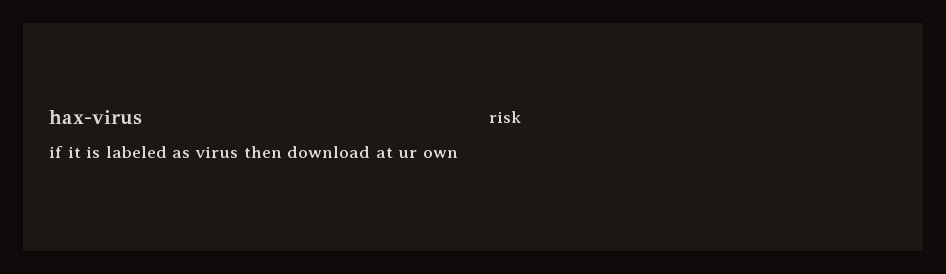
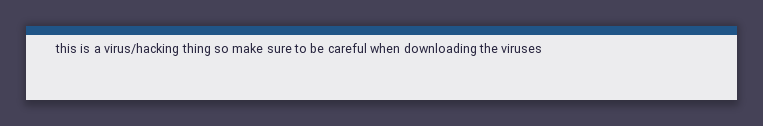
[49,110,142,125] [49,146,459,158] [489,111,521,123] hax-virus // if it is labeled as virus then download at ur own risk -> [55,43,543,56] this is a virus/hacking thing so make sure to be careful when downloading the viruses

